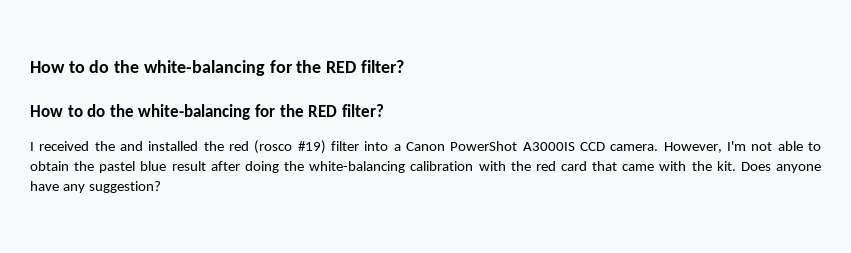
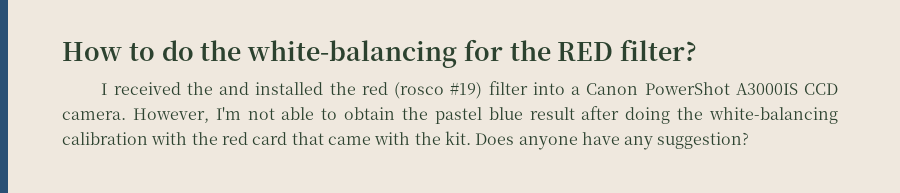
[30,60,404,76] [30,104,384,120] How to do the white-balancing for the RED filter? // How to do the white-balancing for the RED filter? -> [62,39,697,68] How to do the white-balancing for the RED filter?

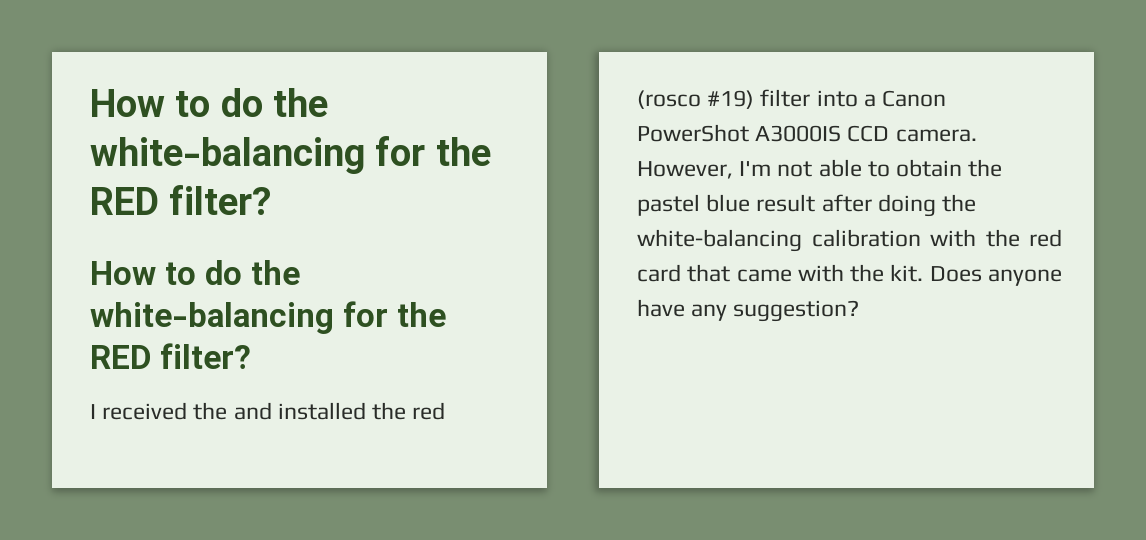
[62,39,697,68] How to do the white-balancing for the RED filter? -> [90,88,328,117] [90,136,491,174] [90,185,272,215] [90,260,300,285] [90,301,446,334] [90,343,251,369] How to do the white-balancing for the RED filter? // How to do the white-balancing for the RED filter?

